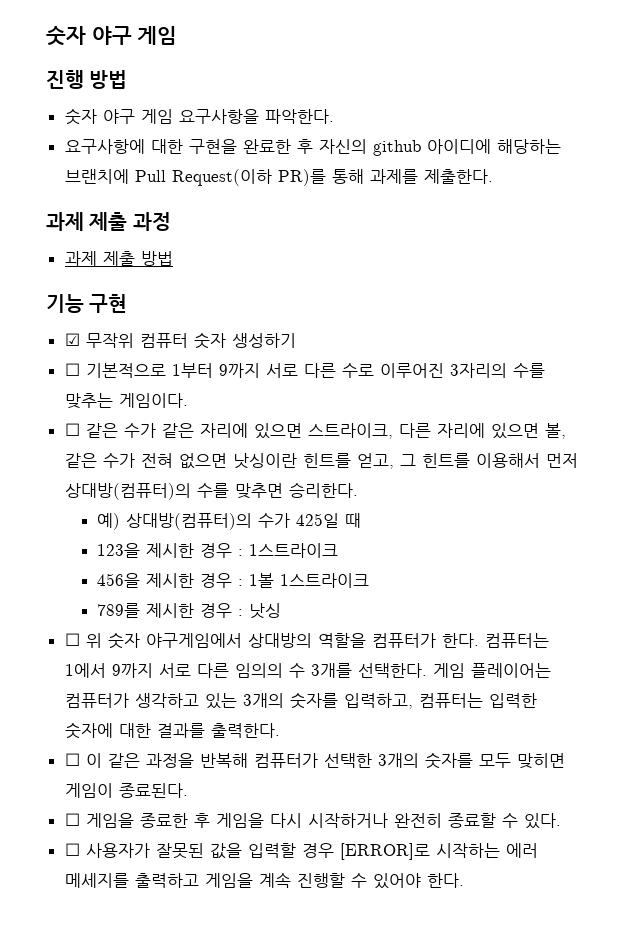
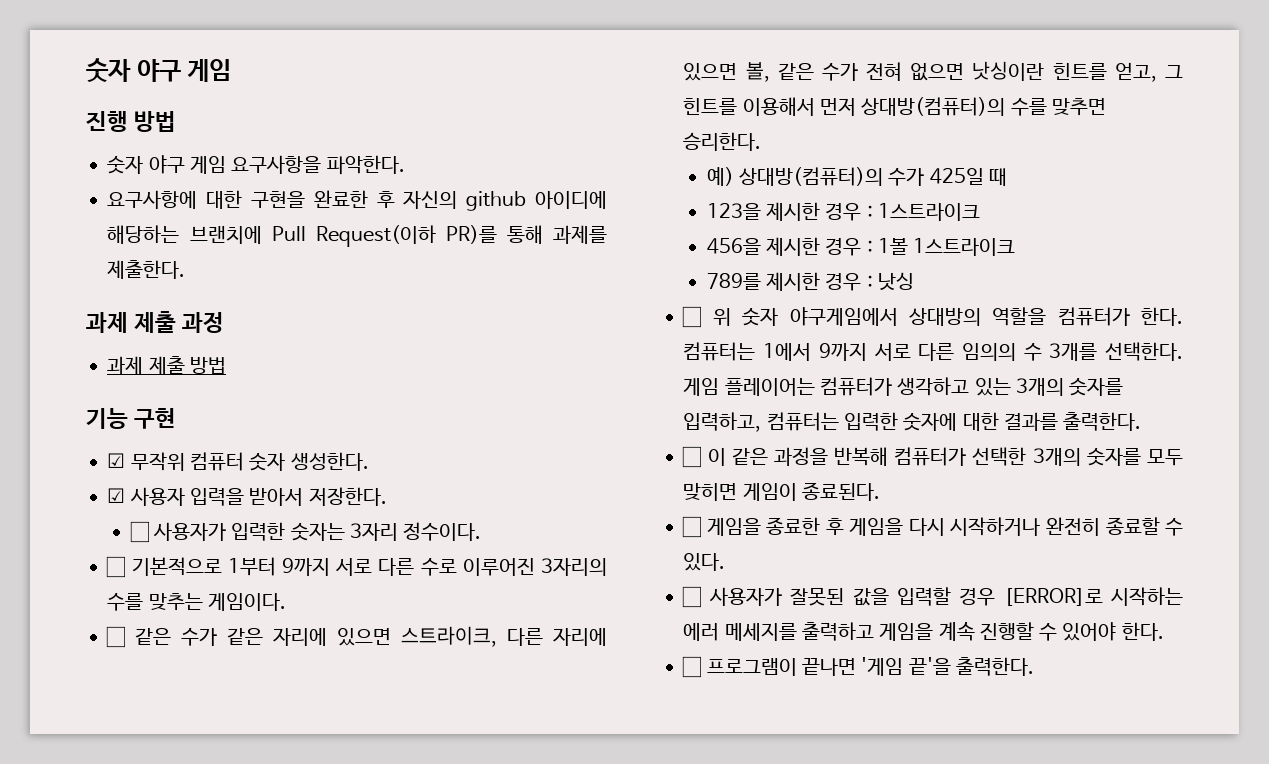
[231,333,296,348] 생성하기 -> [290,452,369,471] [107,487,387,506] [129,521,482,543] 생성한다. // ☑ 사용자 입력을 받아서 저장한다. // ☐ 사용자가 입력한 숫자는 3자리 정수이다.
(464, 880) none -> [682,656,1034,678] // ☐ 프로그램이 끝나면 '게임 끝'을 출력한다.

